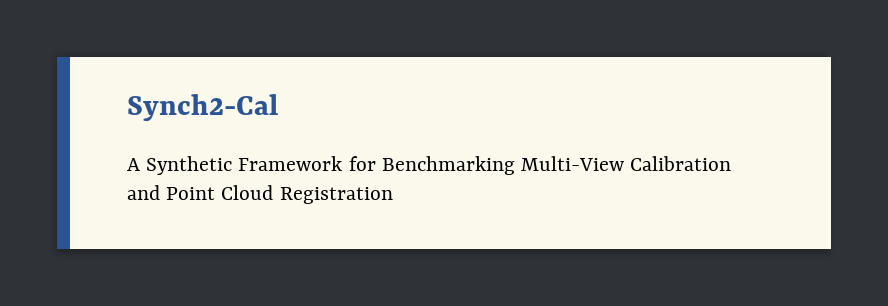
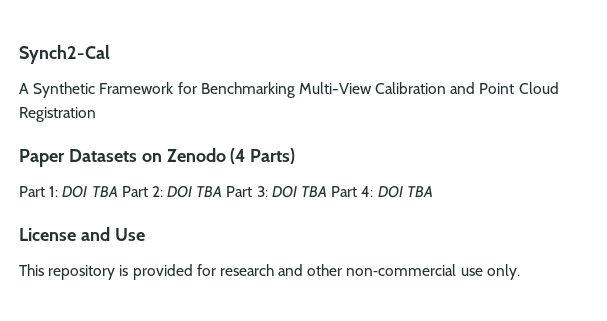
(393, 195) none -> [19,148,296,167] [19,185,433,198] [19,227,145,241] [19,264,520,280] // Paper Datasets on Zenodo (4 Parts) // Part 1: DOI TBA Part 2: DOI TBA Part 3: DOI TBA Part 4: DOI TBA // License and Use // This repository is provided for research and other non‑commercial use only.

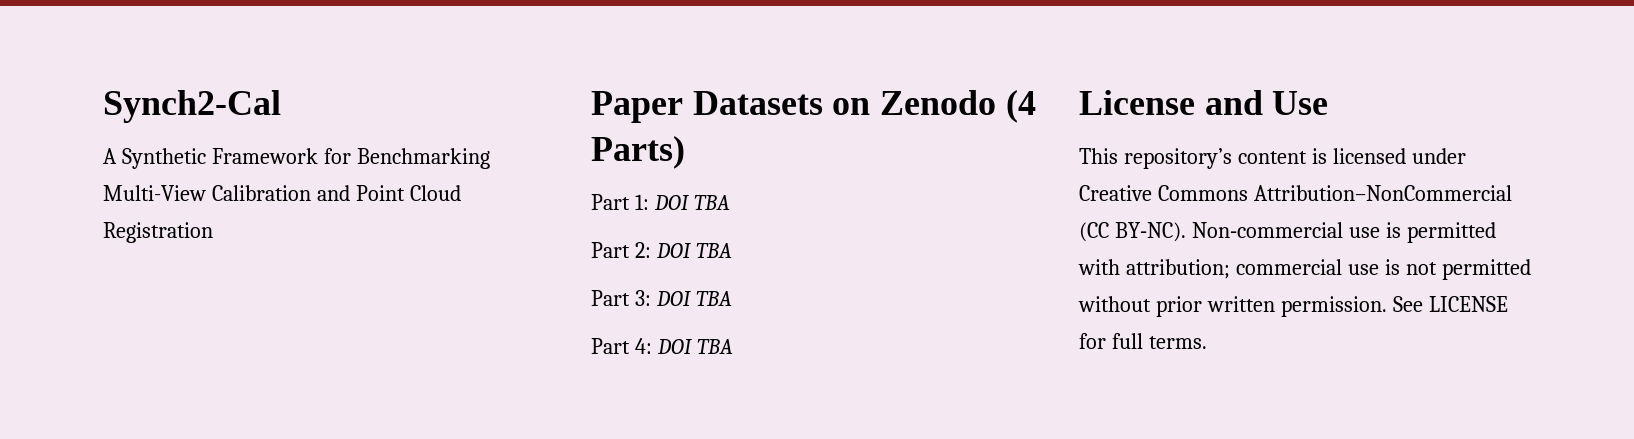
(118, 191) none -> (730, 202) //
(223, 191) none -> (732, 250) //
(328, 191) none -> (732, 298) //
[48,264,520,280] repository is provided for research and other non‑commercial use only. -> [1123,148,1466,169] [1079,185,1512,201] [1079,222,1496,243] [1078,259,1531,280] [1078,296,1508,317] [1079,333,1207,349] repository’s content is licensed under Creative Commons Attribution–NonCommercial (CC BY‑NC). Non‑commercial use is permitted with attribution; commercial use is not permitted without prior written permission. See LICENSE for full terms.

